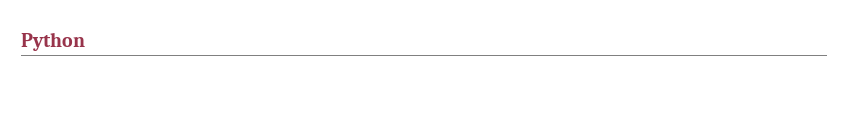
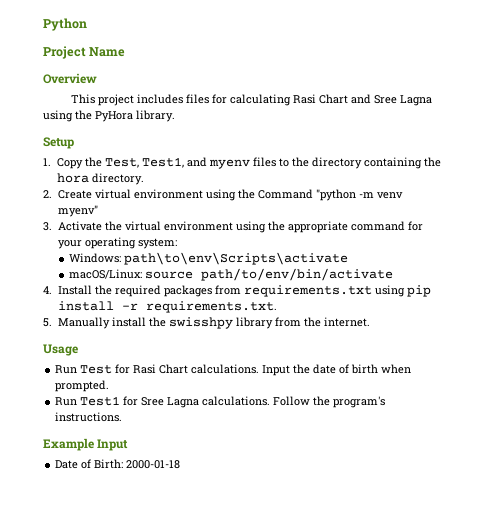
(85, 41) none -> [43,46,126,59] [43,73,97,84] [70,94,432,106] [43,110,175,122] [43,137,74,149] [43,157,441,169] [56,173,144,185] [43,189,403,201] [57,205,98,217] [43,221,423,233] [57,237,177,249] [69,252,349,265] [69,268,394,281] [43,285,431,297] [57,301,277,313] [43,317,370,329] [43,344,78,356] [55,364,412,376] [55,380,110,392] [55,396,386,408] [55,412,123,422] [43,438,129,451] [55,459,181,469] // Project Name // Overview // This project includes files for calculating Rasi Chart and Sree Lagna using the PyHora library. // Setup // 1. Copy the Test, Test1, and myenv files to the directory containing the hora directory. // 2. Create virtual environment using the Command "python -m venv myenv" // 3. Activate the virtual environment using the appropriate command for your operating system: // Windows: path\to\env\Scripts\activate // macOS/Linux: source path/to/env/bin/activate // 4. Install the required packages from requirements.txt using pip install -r requirements.txt. // 5. Manually install the swisshpy library from the internet. // Usage // Run Test for Rasi Chart calculations. Input the date of birth when prompted. // Run Test1 for Sree Lagna calculations. Follow the program's instructions. // Example Input // Date of Birth: 2000-01-18

